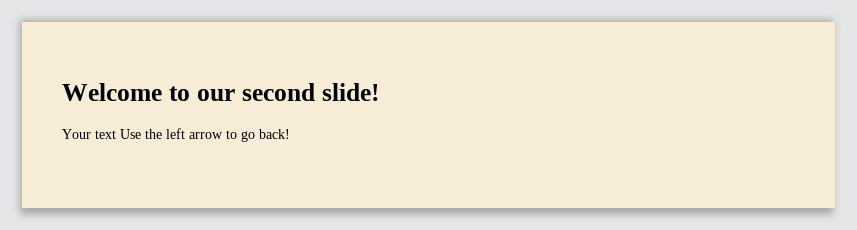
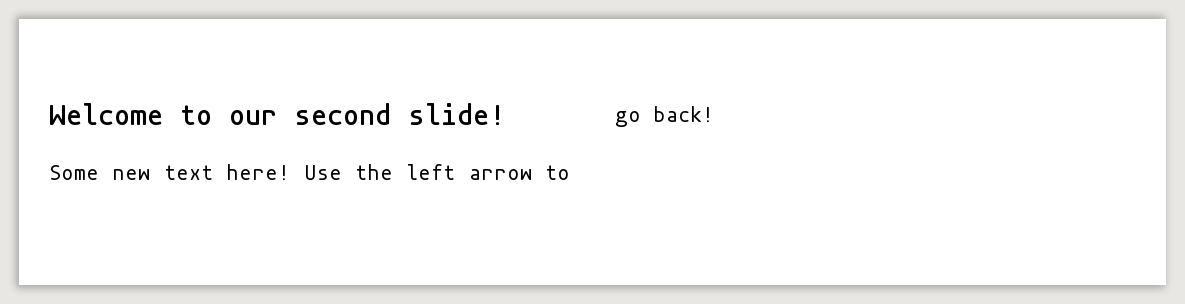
[62,129,116,139] Your text -> [49,164,291,180] Some new text here!

